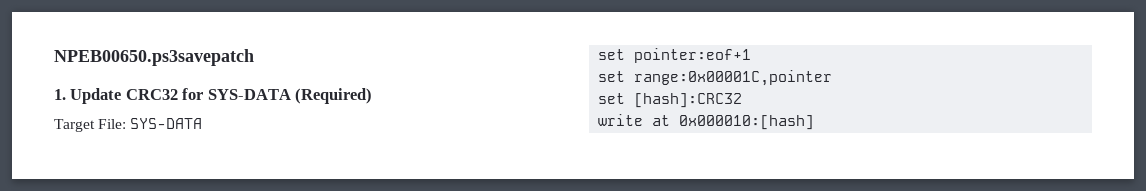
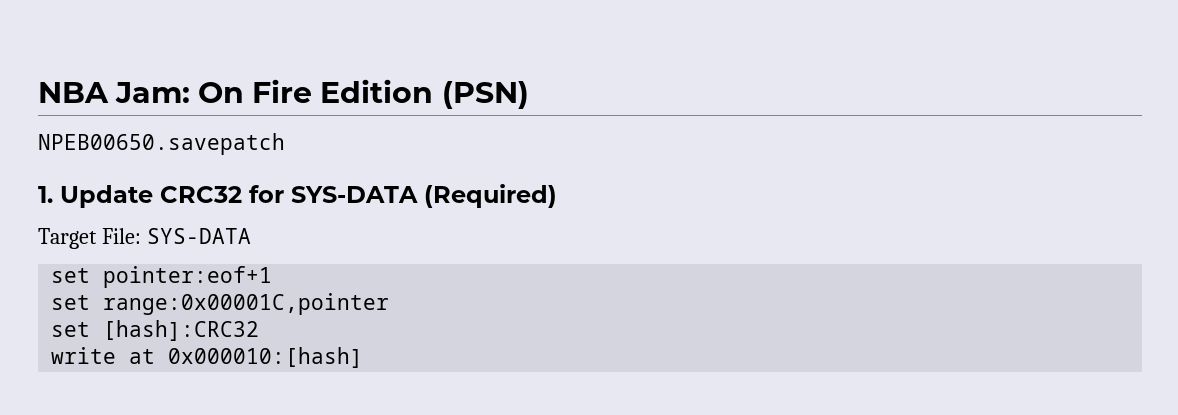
[54,49,254,66] NPEB00650.ps3savepatch -> [38,79,529,109] [38,133,285,155] NBA Jam: On Fire Edition (PSN) // NPEB00650.savepatch

